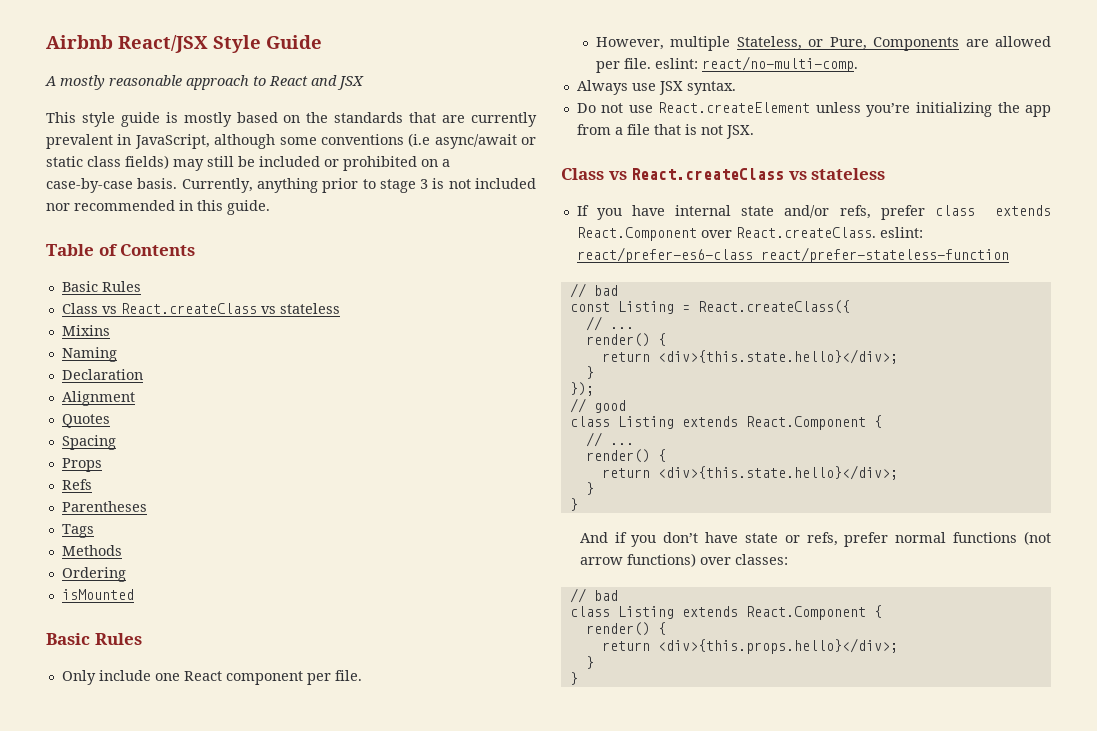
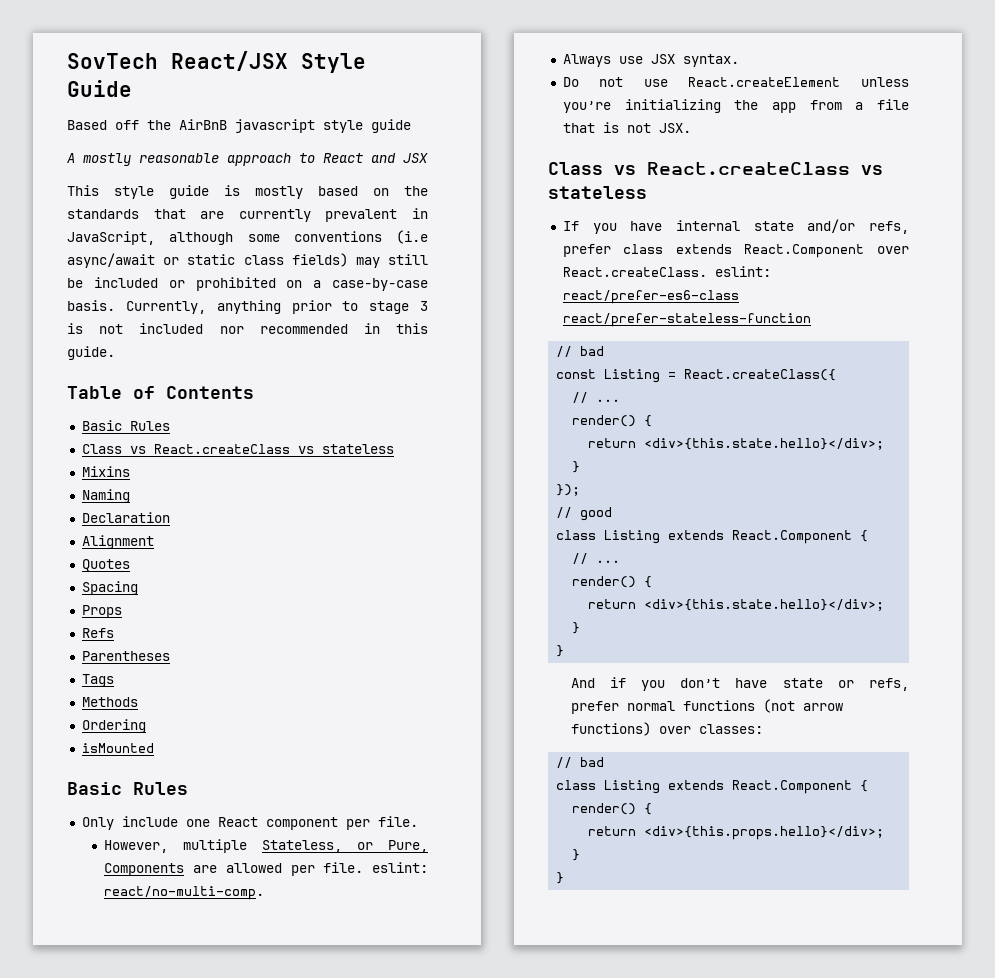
[46,35,113,49] Airbnb -> [67,53,158,69] SovTech
(322, 42) none -> [67,119,411,133] // Based off the AirBnB javascript style guide

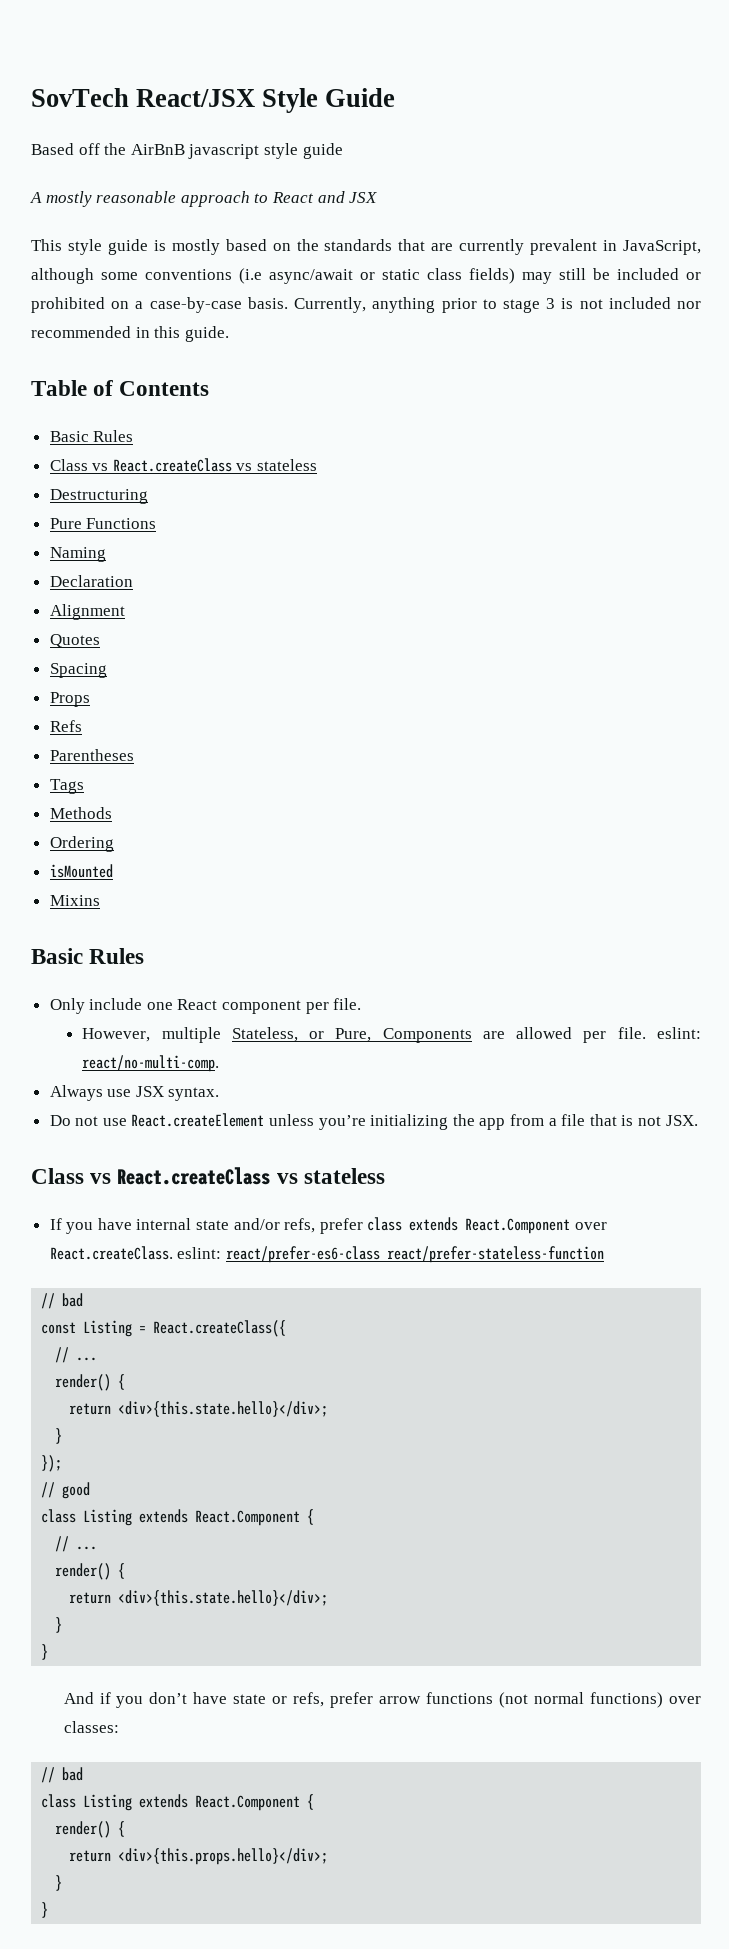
[81,466,130,477] Mixins -> [49,489,148,504] [49,518,157,529] Destructuring // Pure Functions
(154, 748) none -> [49,895,100,906] // Mixins
[626,701,675,711] normal -> [379,1696,422,1704] arrow
[802,703,843,711] arrow -> [534,1692,585,1704] normal

